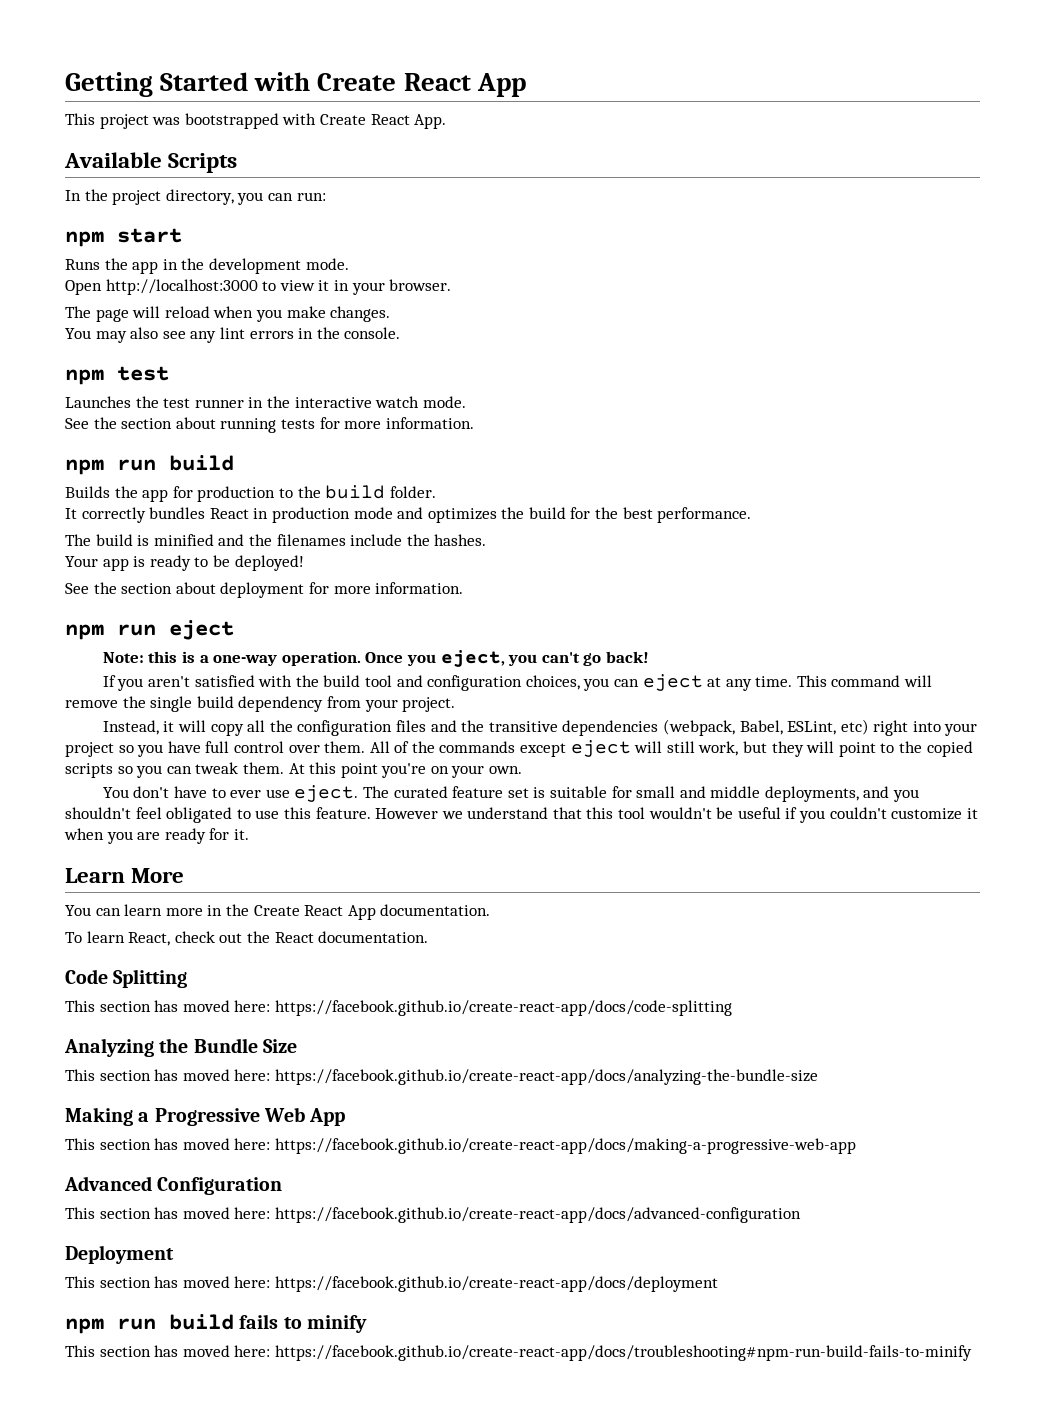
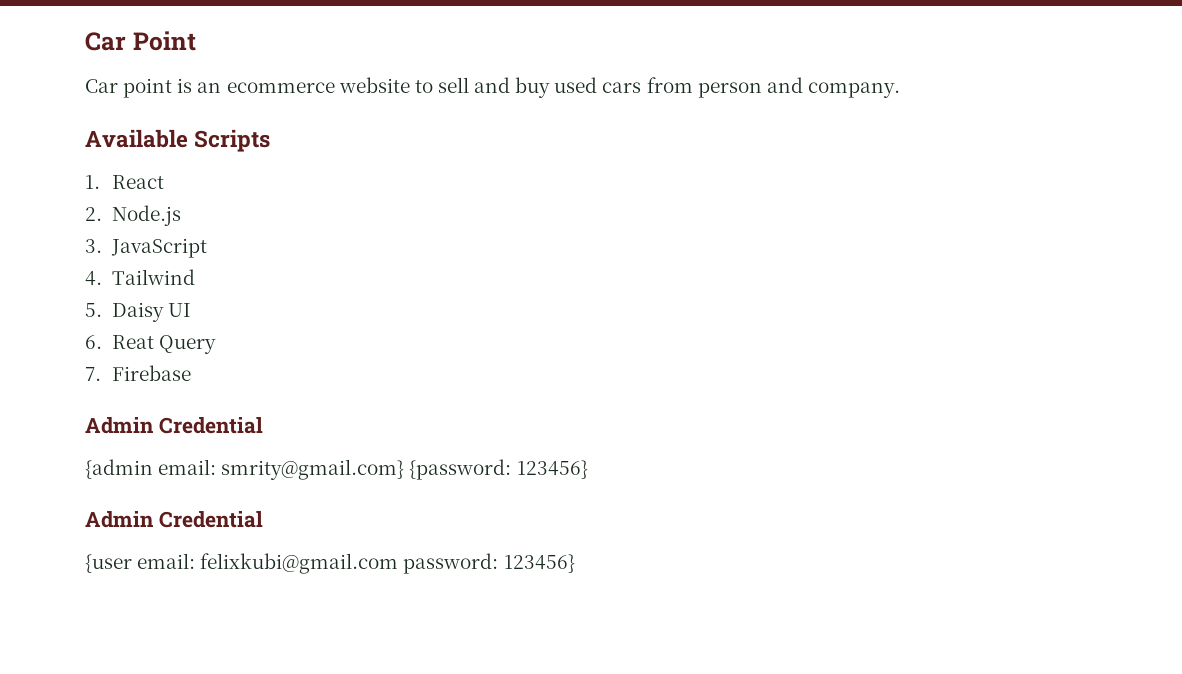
[65,72,526,97] [65,113,447,129] [64,152,238,173] [65,189,326,205] [65,228,182,247] [65,258,349,274] [65,279,452,295] [65,306,391,322] [65,327,401,343] [65,366,169,385] [65,396,466,408] [65,417,474,433] [65,455,234,475] [65,485,436,502] [65,507,752,523] [65,534,487,546] [65,555,304,571] [65,582,464,598] [65,620,234,640] [102,650,649,667] [102,674,933,691] [65,696,456,712] [102,719,978,736] [65,740,973,757] [65,762,523,778] [102,785,920,802] [65,807,978,823] [64,828,249,844] [65,868,185,883] [65,904,491,920] [65,931,429,946] [65,969,188,988] [65,1000,732,1016] [64,1038,297,1057] [65,1069,818,1085] [65,1107,346,1126] [65,1138,856,1154] [64,1176,283,1195] [65,1207,801,1223] [65,1245,174,1264] [65,1276,718,1292] [65,1314,367,1334] [65,1345,972,1361] Getting Started with Create React App // This project was bootstrapped with Create React App. // Available Scripts // In the project directory, you can run: // npm start // Runs the app in the development mode. // Open http://localhost:3000 to view it in your browser. // The page will reload when you make changes. // You may also see any lint errors in the console. // npm test // Launches the test runner in the interactive watch mode. // See the section about running tests for more information. // npm run build // Builds the app for production to the build folder. // It correctly bundles React in production mode and optimizes the build for the best performance. // The build is minified and the filenames include the hashes. // Your app is ready to be deployed! // See the section about deployment for more information. // npm run eject // Note: this is a one-way operation. Once you eject, you can't go back! // If you aren't satisfied with the build tool and configuration choices, you can eject at any time. This command will remove the single build dependency from your project. // Instead, it will copy all the configuration files and the transitive dependencies (webpack, Babel, ESLint, etc) right into your project so you have full control over them. All of the commands except eject will still work, but they will point to the copied scripts so you can tweak them. At this point you're on your own. // You don't have to ever use eject. The curated feature set is suitable for small and middle deployments, and you shouldn't feel obligated to use this feature. However we understand that this tool wouldn't be useful if you couldn't customize it when you are ready for it. // Learn More // You can learn more in the Create React App documentation. // To learn React, check out the React documentation. // Code Splitting // This section has moved here: https://facebook.github.io/create-react-app/docs/code-splitting // Analyzing the Bundle Size // This section has moved here: https://facebook.github.io/create-react-app/docs/analyzing-the-bundle-size // Making a Progressive Web App // This section has moved here: https://facebook.github.io/create-react-app/docs/making-a-progressive-web-app // Advanced Configuration // This section has moved here: https://facebook.github.io/create-react-app/docs/advanced-configuration // Deployment // This section has moved here: https://facebook.github.io/create-react-app/docs/deployment // npm run build fails to minify // This section has moved here: https://facebook.github.io/create-react-app/docs/troubleshooting#npm-run-build-fails-to-minify -> [85,31,196,51] [85,77,900,98] [85,129,271,152] [85,175,165,189] [85,205,182,226] [85,238,208,258] [85,269,196,286] [85,302,192,322] [85,335,217,354] [85,365,192,381] [85,417,263,434] [85,459,588,480] [85,511,263,528] [85,553,575,574] Car Point // Car point is an ecommerce website to sell and buy used cars from person and company. // Available Scripts // 1. React // 2. Node.js // 3. JavaScript // 4. Tailwind // 5. Daisy UI // 6. Reat Query // 7. Firebase // Admin Credential // {admin email: smrity@gmail.com} {password: 123456} // Admin Credential // {user email: felixkubi@gmail.com password: 123456}

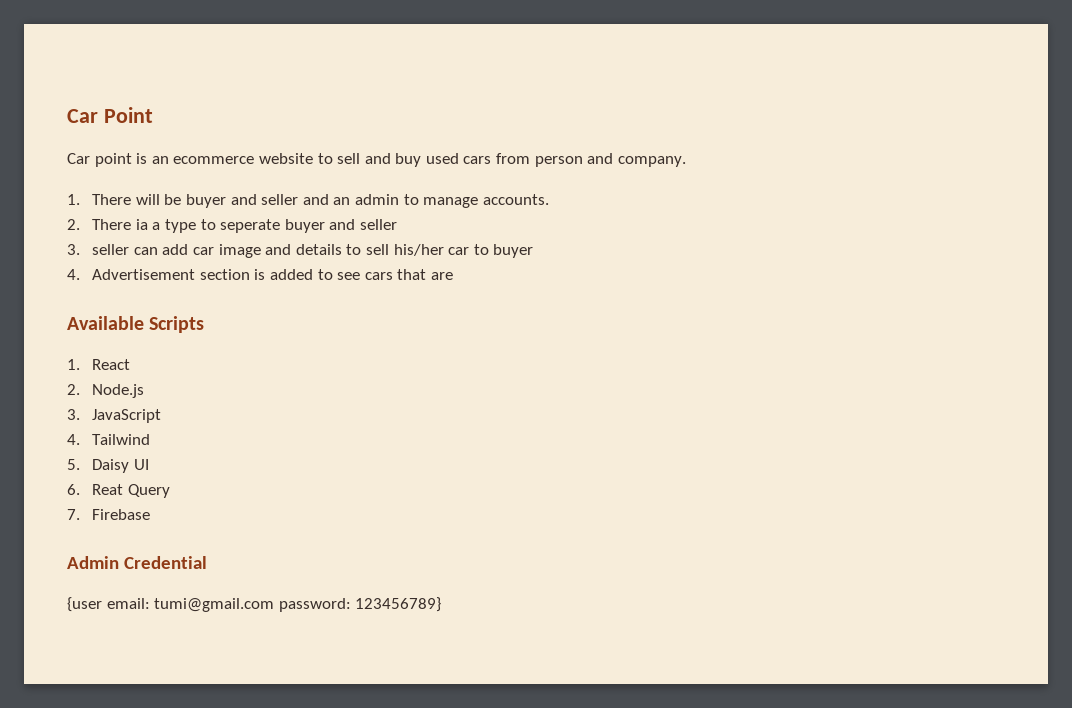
(900, 90) none -> [67,194,549,208] [67,219,397,233] [67,244,534,258] [67,269,453,280] // 1. There will be buyer and seller and an admin to manage accounts. // 2. There ia a type to seperate buyer and seller // 3. seller can add car image and details to sell his/her car to buyer // 4. Advertisement section is added to see cars that are
[85,459,588,480] [85,511,263,528] // {admin email: smrity@gmail.com} {password: 123456} // Admin Credential -> (207, 562) none
[200,553,575,574] felixkubi@gmail.com password: 123456} -> [154,597,442,612] tumi@gmail.com password: 123456789}

